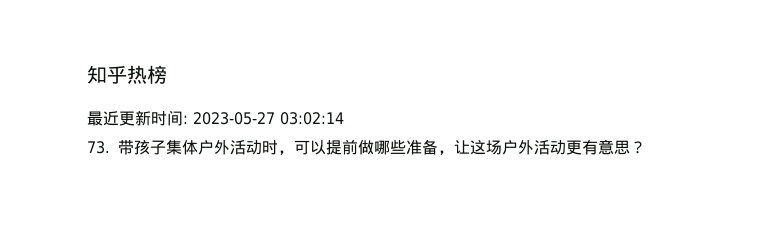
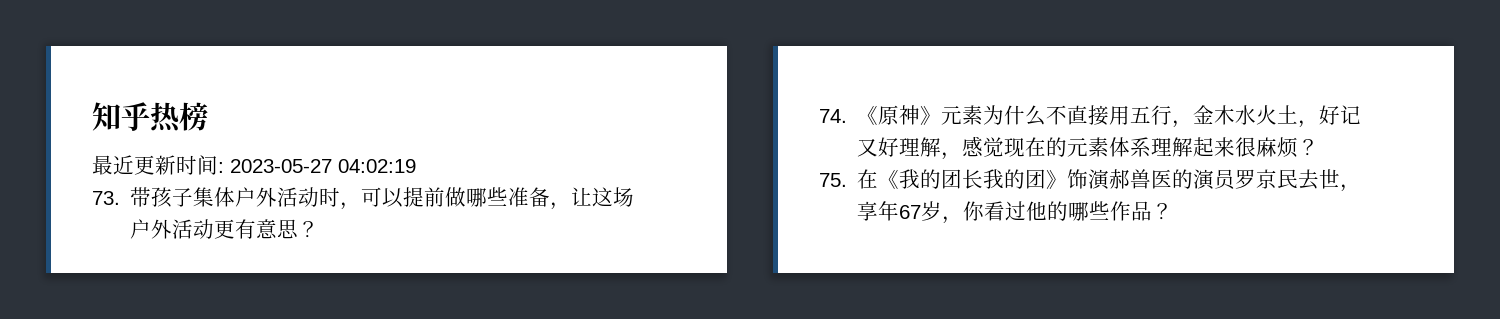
[280,112,344,125] 03:02:14 -> [338,159,416,173] 04:02:19
(646, 147) none -> [819,105,1362,128] [857,136,1320,160] [819,169,1362,192] [857,201,1174,224] // 74.《原神》元素为什么不直接用五行，金木水火土，好记又好理解，感觉现在的元素体系理解起来很麻烦？ // 75.在《我的团长我的团》饰演郝兽医的演员罗京民去世，享年67岁，你看过他的哪些作品？

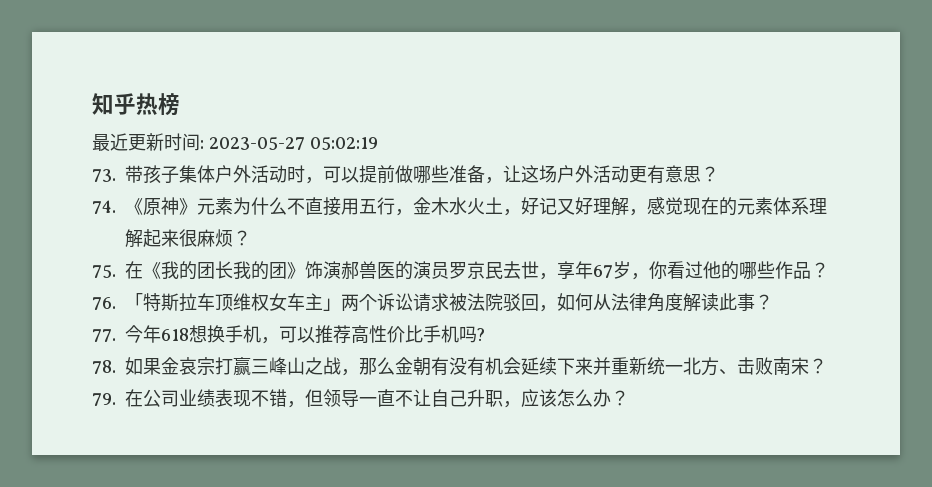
[338,159,416,173] 04:02:19 -> [310,137,378,150] 05:02:19
(1174, 211) none -> [92,293,773,312] [92,325,485,344] [92,356,827,376] [92,389,629,408] // 76.「特斯拉车顶维权女车主」两个诉讼请求被法院驳回，如何从法律角度解读此事？ // 77.今年618想换手机，可以推荐高性价比手机吗? // 78.如果金哀宗打赢三峰山之战，那么金朝有没有机会延续下来并重新统一北方、击败南宋？ // 79.在公司业绩表现不错，但领导一直不让自己升职，应该怎么办？

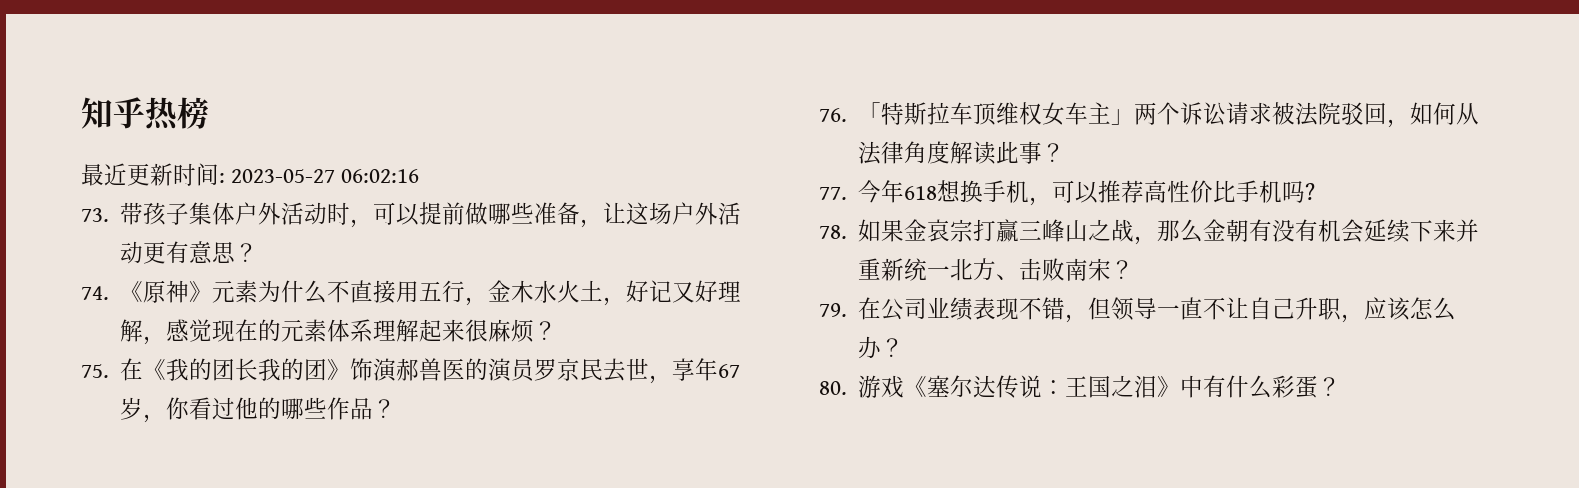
[310,137,378,150] 05:02:19 -> [341,169,420,183] 06:02:16
(629, 398) none -> [819,375,1342,399] // 80.游戏《塞尔达传说：王国之泪》中有什么彩蛋？

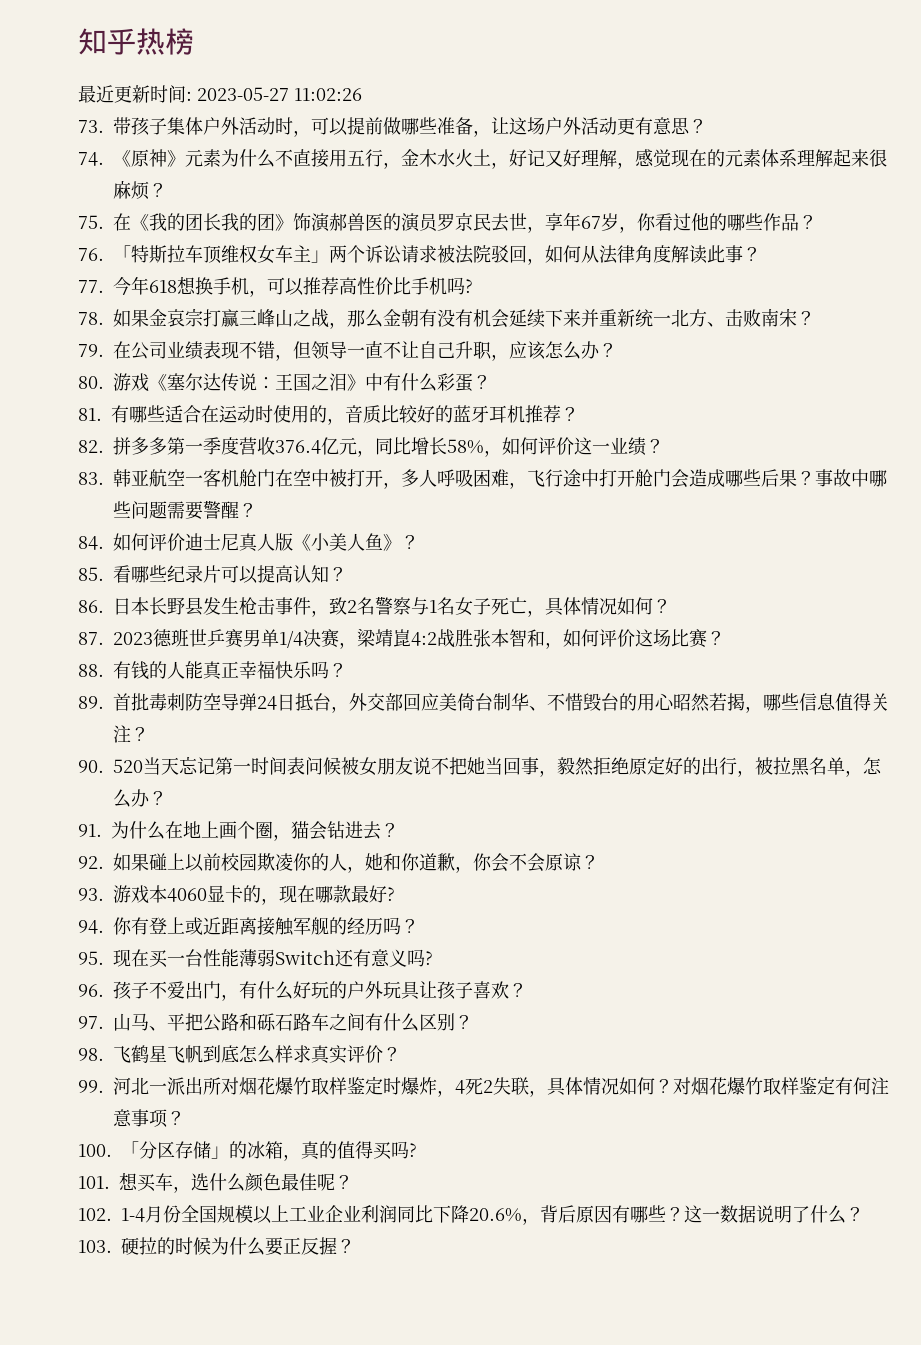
[341,169,420,183] 06:02:16 -> [294,88,362,101] 11:02:26
(1342, 386) none -> [78,405,579,425] [78,437,664,457] [78,469,887,489] [113,500,257,520] [78,533,419,552] [78,565,347,584] [78,596,671,617] [78,628,725,649] [78,661,347,680] [78,693,889,713] [113,725,149,743] [78,756,882,777] [113,789,167,808] [78,821,399,841] [78,853,599,873] [78,885,395,905] [78,917,419,936] [78,949,433,968] [78,981,527,1001] [78,1013,473,1032] [78,1045,401,1064] [78,1076,889,1097] [113,1109,185,1128] [78,1141,417,1161] [78,1172,353,1193] [78,1205,864,1225] [78,1237,355,1256] // 81.有哪些适合在运动时使用的，音质比较好的蓝牙耳机推荐？ // 82.拼多多第一季度营收376.4亿元，同比增长58%，如何评价这一业绩？ // 83.韩亚航空一客机舱门在空中被打开，多人呼吸困难，飞行途中打开舱门会造成哪些后果？事故中哪些问题需要警醒？ // 84.如何评价迪士尼真人版《小美人鱼》？ // 85.看哪些纪录片可以提高认知？ // 86.日本长野县发生枪击事件，致2名警察与1名女子死亡，具体情况如何？ // 87. 2023德班世乒赛男单1/4决赛，梁靖崑4:2战胜张本智和，如何评价这场比赛？ // 88.有钱的人能真正幸福快乐吗？ // 89.首批毒刺防空导弹24日抵台，外交部回应美倚台制华、不惜毁台的用心昭然若揭，哪些信息值得关注？ // 90. 520当天忘记第一时间表问候被女朋友说不把她当回事，毅然拒绝原定好的出行，被拉黑名单，怎么办？ // 91.为什么在地上画个圈，猫会钻进去？ // 92.如果碰上以前校园欺凌你的人，她和你道歉，你会不会原谅？ // 93.游戏本4060显卡的，现在哪款最好? // 94.你有登上或近距离接触军舰的经历吗？ // 95.现在买一台性能薄弱Switch还有意义吗? // 96.孩子不爱出门，有什么好玩的户外玩具让孩子喜欢？ // 97.山马、平把公路和砾石路车之间有什么区别？ // 98.飞鹤星飞帆到底怎么样求真实评价？ // 99.河北一派出所对烟花爆竹取样鉴定时爆炸，4死2失联，具体情况如何？对烟花爆竹取样鉴定有何注意事项？ // 100.「分区存储」的冰箱，真的值得买吗? // 101.想买车，选什么颜色最佳呢？ // 102. 1-4月份全国规模以上工业企业利润同比下降20.6%，背后原因有哪些？这一数据说明了什么？ // 103.硬拉的时候为什么要正反握？

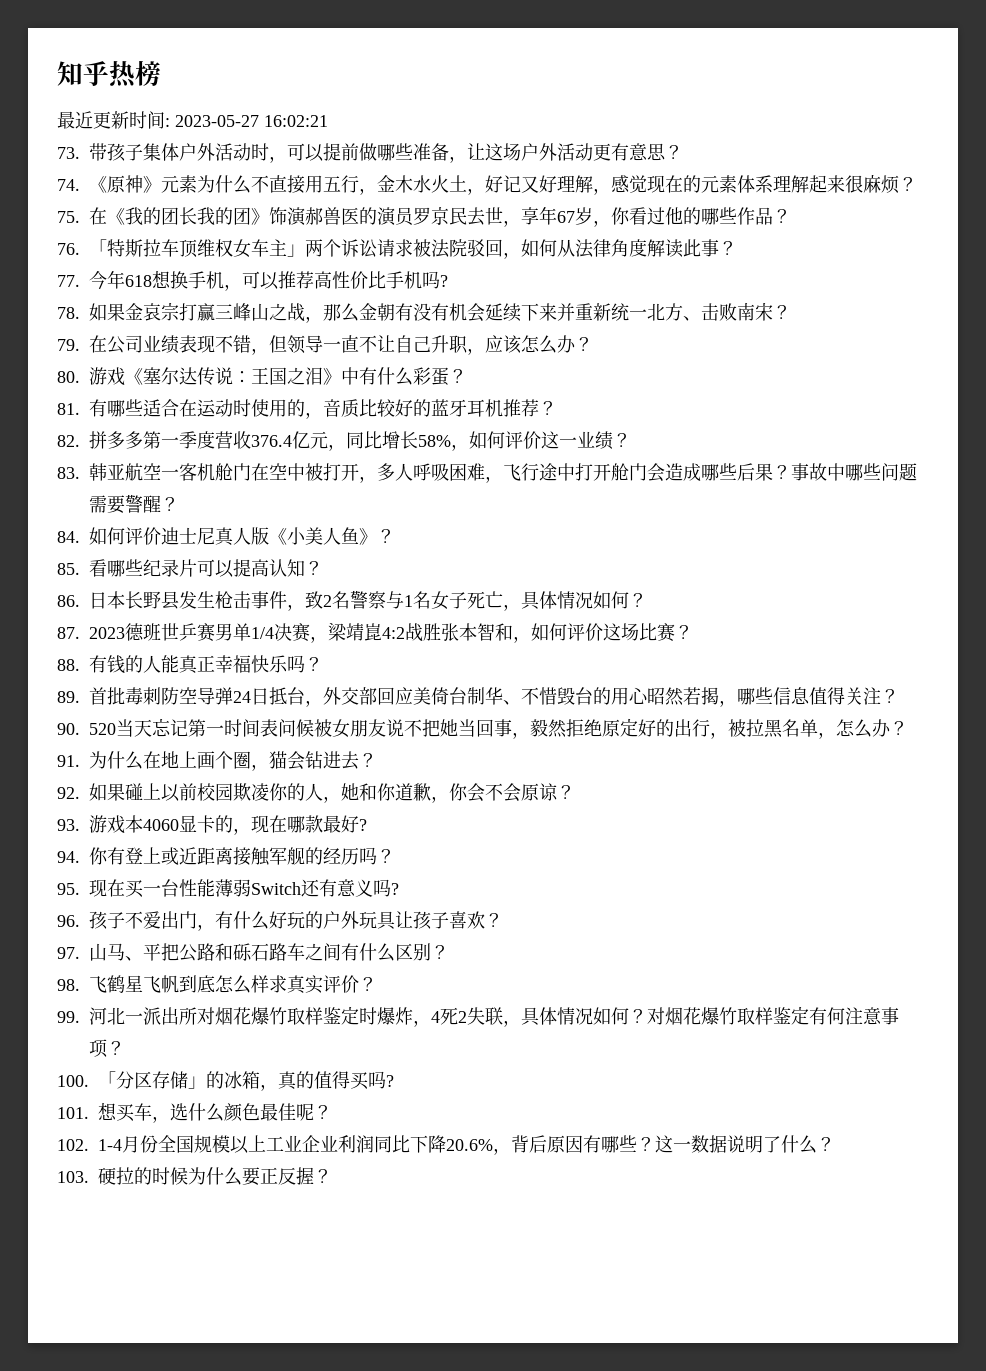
[294,88,362,101] 11:02:26 -> [264,115,328,127] 16:02:21

